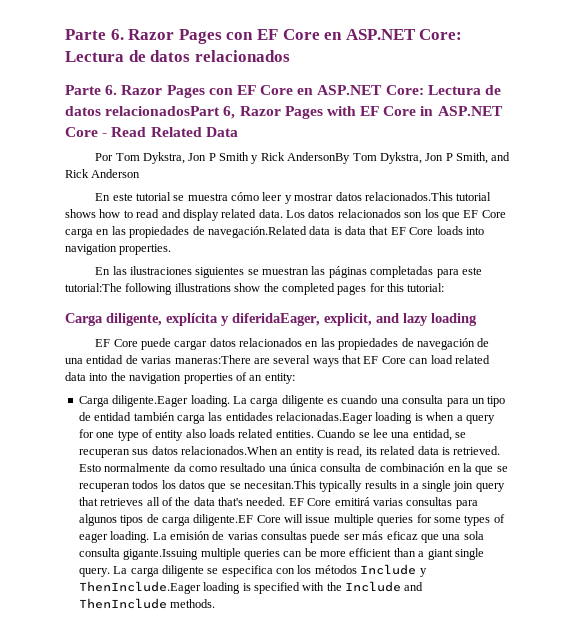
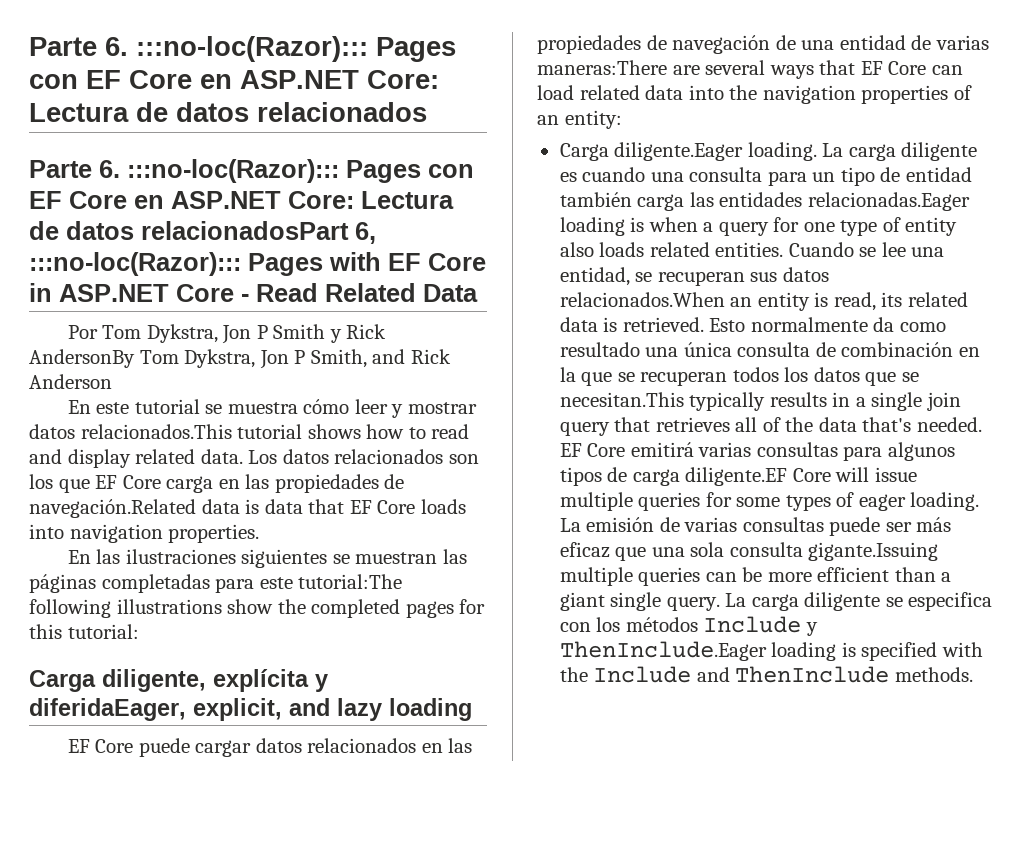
[65,29,175,40] Parte 6. Razor -> [29,36,368,62] Parte 6. :::no-loc(Razor):::
[121,85,163,95] Razor -> [127,159,339,183] :::no-loc(Razor):::
[239,106,281,116] Razor -> [29,252,241,276] :::no-loc(Razor):::

